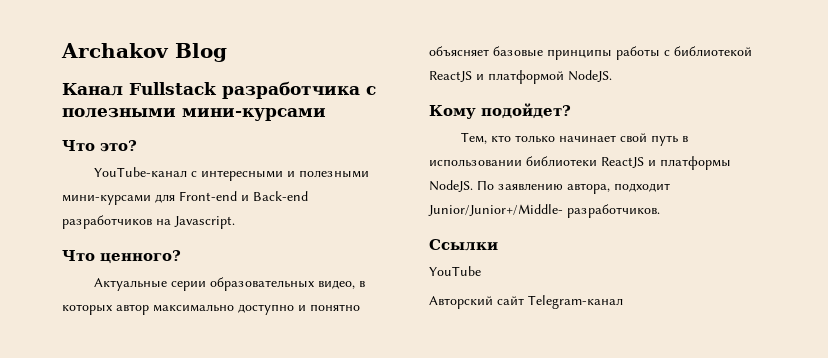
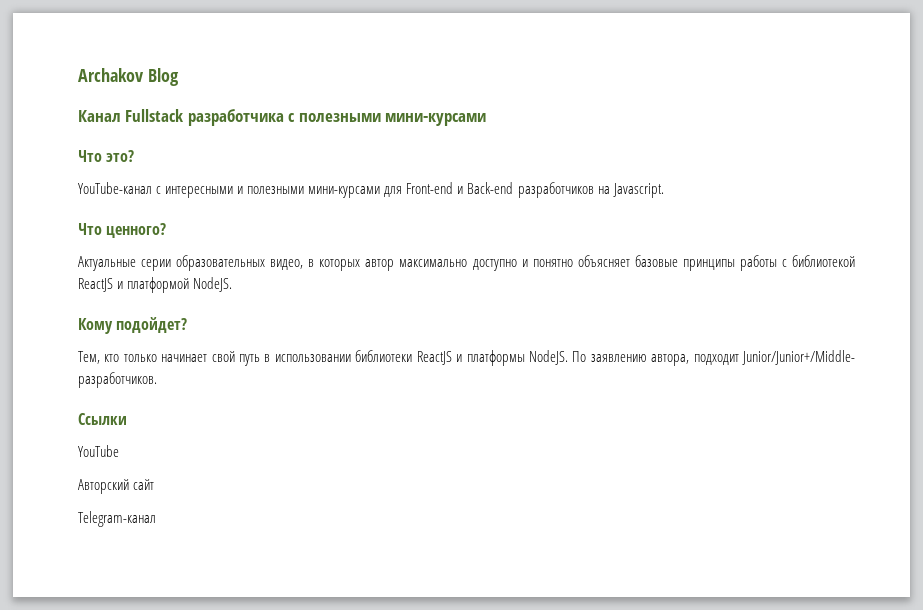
(524, 300) none -> (155, 484) //

